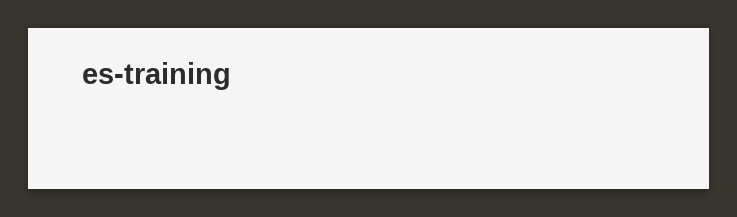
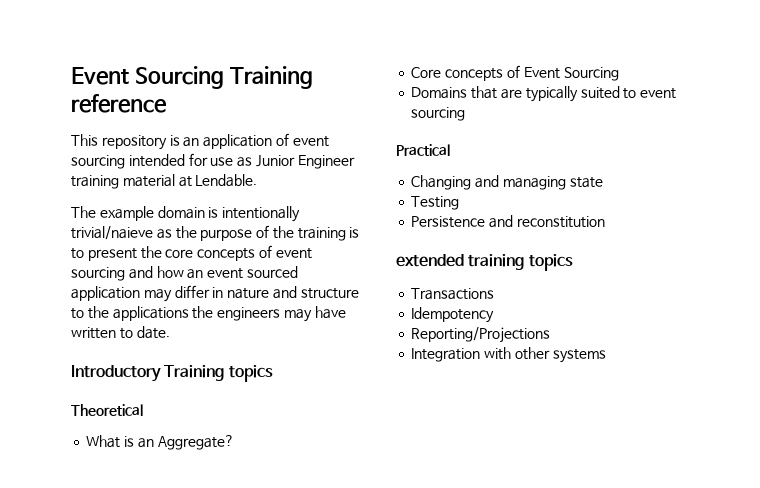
[82,62,231,90] es-training -> [71,66,313,89] [71,94,167,113] [71,133,329,150] [71,153,355,169] [71,174,258,189] [71,206,301,222] [71,225,360,241] [71,245,312,261] [71,266,298,281] [71,285,359,302] [71,306,346,322] [71,326,170,339] [71,365,273,382] [71,404,143,416] [86,435,234,450] [411,65,619,81] [411,86,677,102] [411,107,466,121] [396,144,450,156] [411,175,603,190] [411,196,460,210] [411,215,605,228] [396,254,573,271] [411,288,495,300] [411,307,495,323] [411,327,551,343] [411,347,606,363] Event Sourcing Training reference // This repository is an application of event sourcing intended for use as Junior Engineer training material at Lendable. // The example domain is intentionally trivial/naieve as the purpose of the training is to present the core concepts of event sourcing and how an event sourced application may differ in nature and structure to the applications the engineers may have written to date. // Introductory Training topics // Theoretical // What is an Aggregate? // Core concepts of Event Sourcing // Domains that are typically suited to event sourcing // Practical // Changing and managing state // Testing // Persistence and reconstitution // extended training topics // Transactions // Idempotency // Reporting/Projections // Integration with other systems

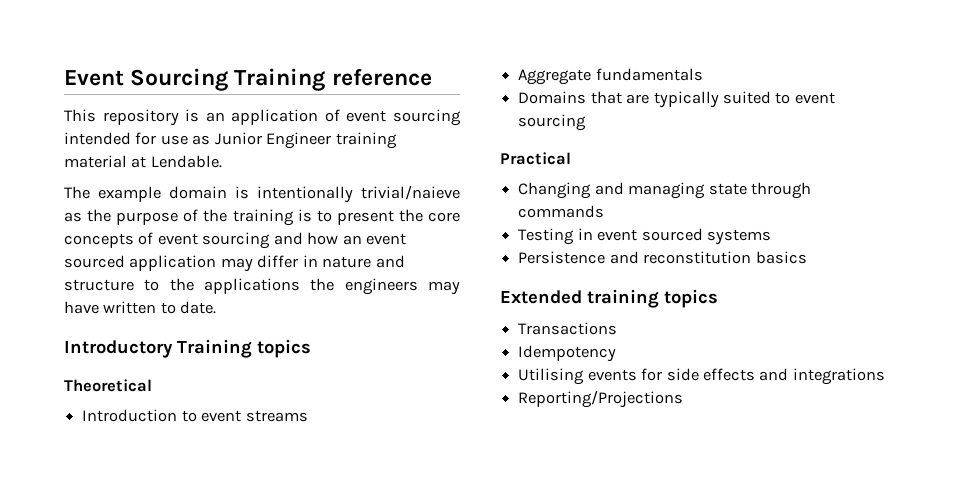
[86,435,234,450] [411,65,619,81] What is an Aggregate? // Core concepts of Event Sourcing -> [82,409,308,422] [518,68,703,85] Introduction to event streams // Aggregate fundamentals
(603, 182) none -> [750,182,811,199] [518,205,605,218] through commands
(460, 203) none -> [577,228,771,245] in event sourced systems
[396,254,464,267] // extended -> [755,251,807,264] [500,290,582,304] basics // Extended
[411,327,551,343] [411,347,606,363] Reporting/Projections // Integration with other systems -> [518,368,885,385] [518,390,684,408] Utilising events for side effects and integrations // Reporting/Projections

